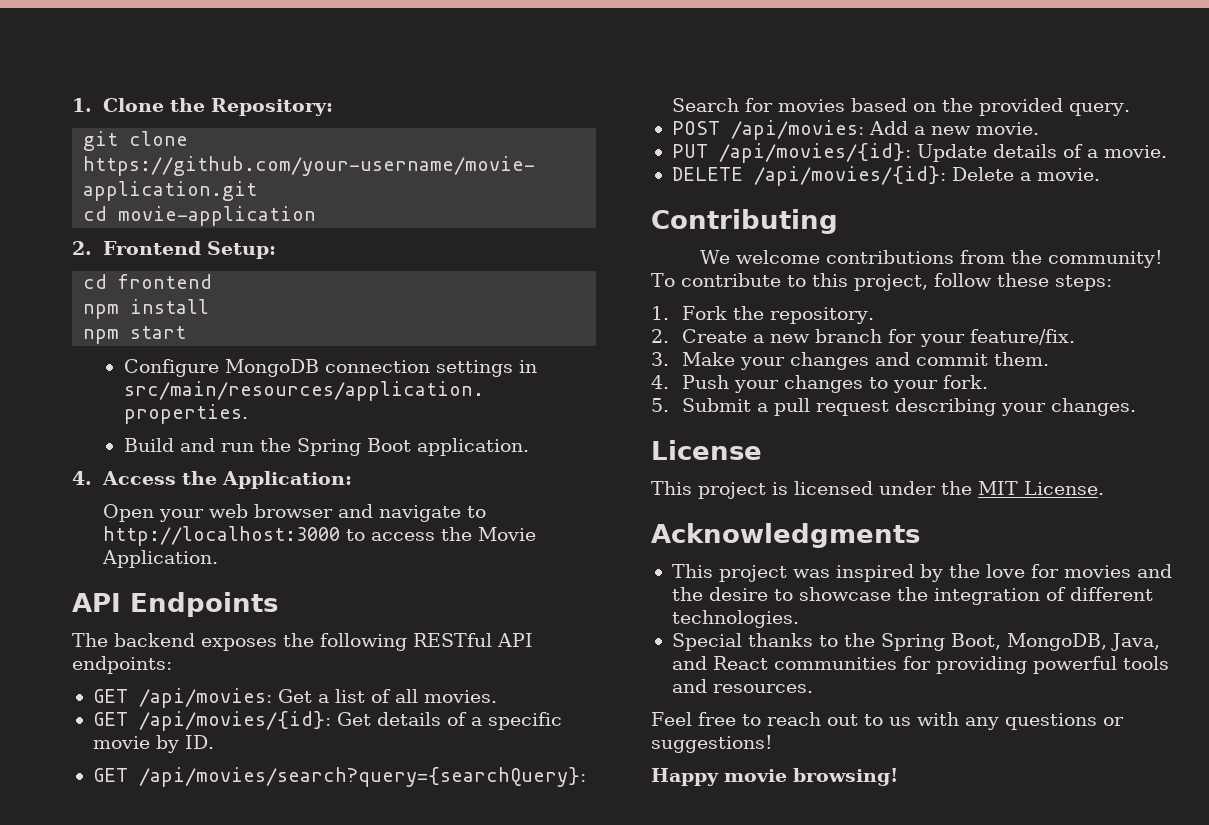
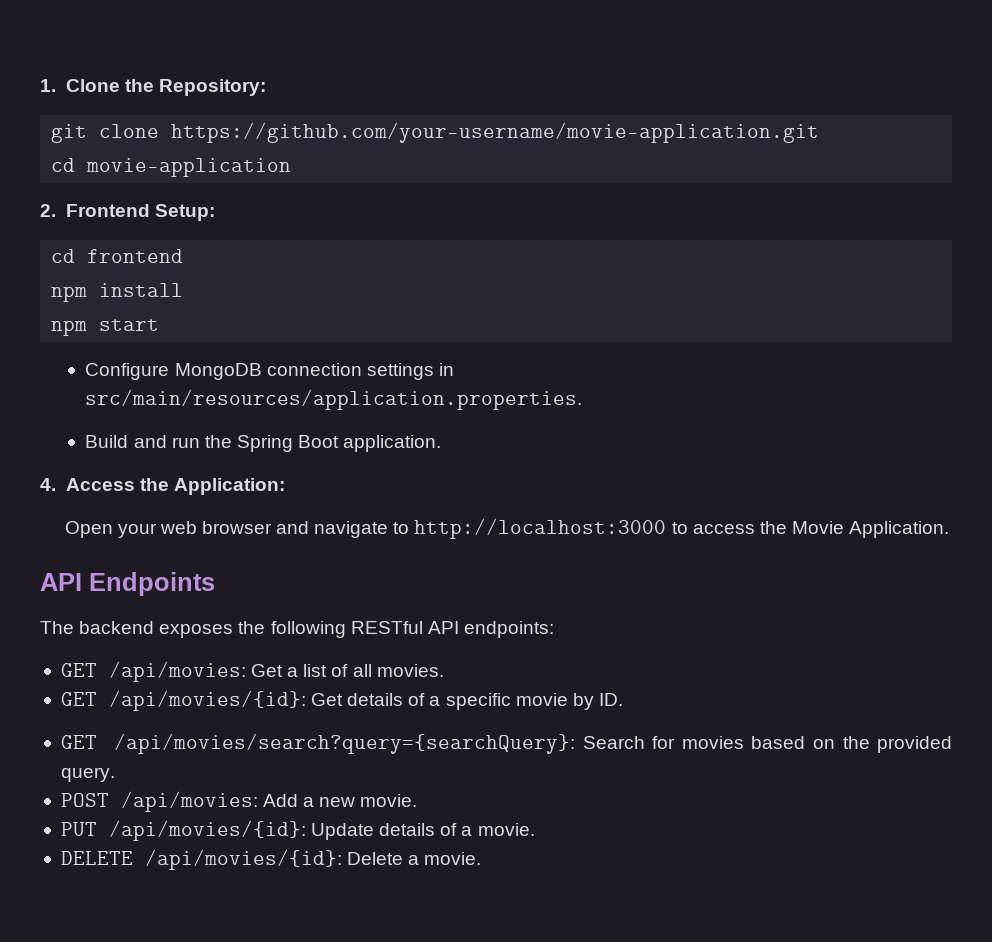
[651,209,838,234] [699,250,1164,268] [651,273,1112,291] [651,306,874,324] [651,329,1075,347] [651,352,1049,370] [651,375,988,393] [651,398,1136,416] [651,440,762,460] [651,481,1104,499] [651,523,920,548] [671,564,1172,582] [671,587,1153,605] [671,610,799,628] [671,633,1160,651] [671,656,1169,674] [671,679,813,693] [651,712,1124,730] [651,735,773,753] [651,768,898,786] // Contributing // We welcome contributions from the community! To contribute to this project, follow these steps: // 1. Fork the repository. // 2. Create a new branch for your feature/fix. // 3. Make your changes and commit them. // 4. Push your changes to your fork. // 5. Submit a pull request describing your changes. // License // This project is licensed under the MIT License. // Acknowledgments // This project was inspired by the love for movies and the desire to showcase the integration of different technologies. // Special thanks to the Spring Boot, MongoDB, Java, and React communities for providing powerful tools and resources. // Feel free to reach out to us with any questions or suggestions! // Happy movie browsing! -> (482, 858) none

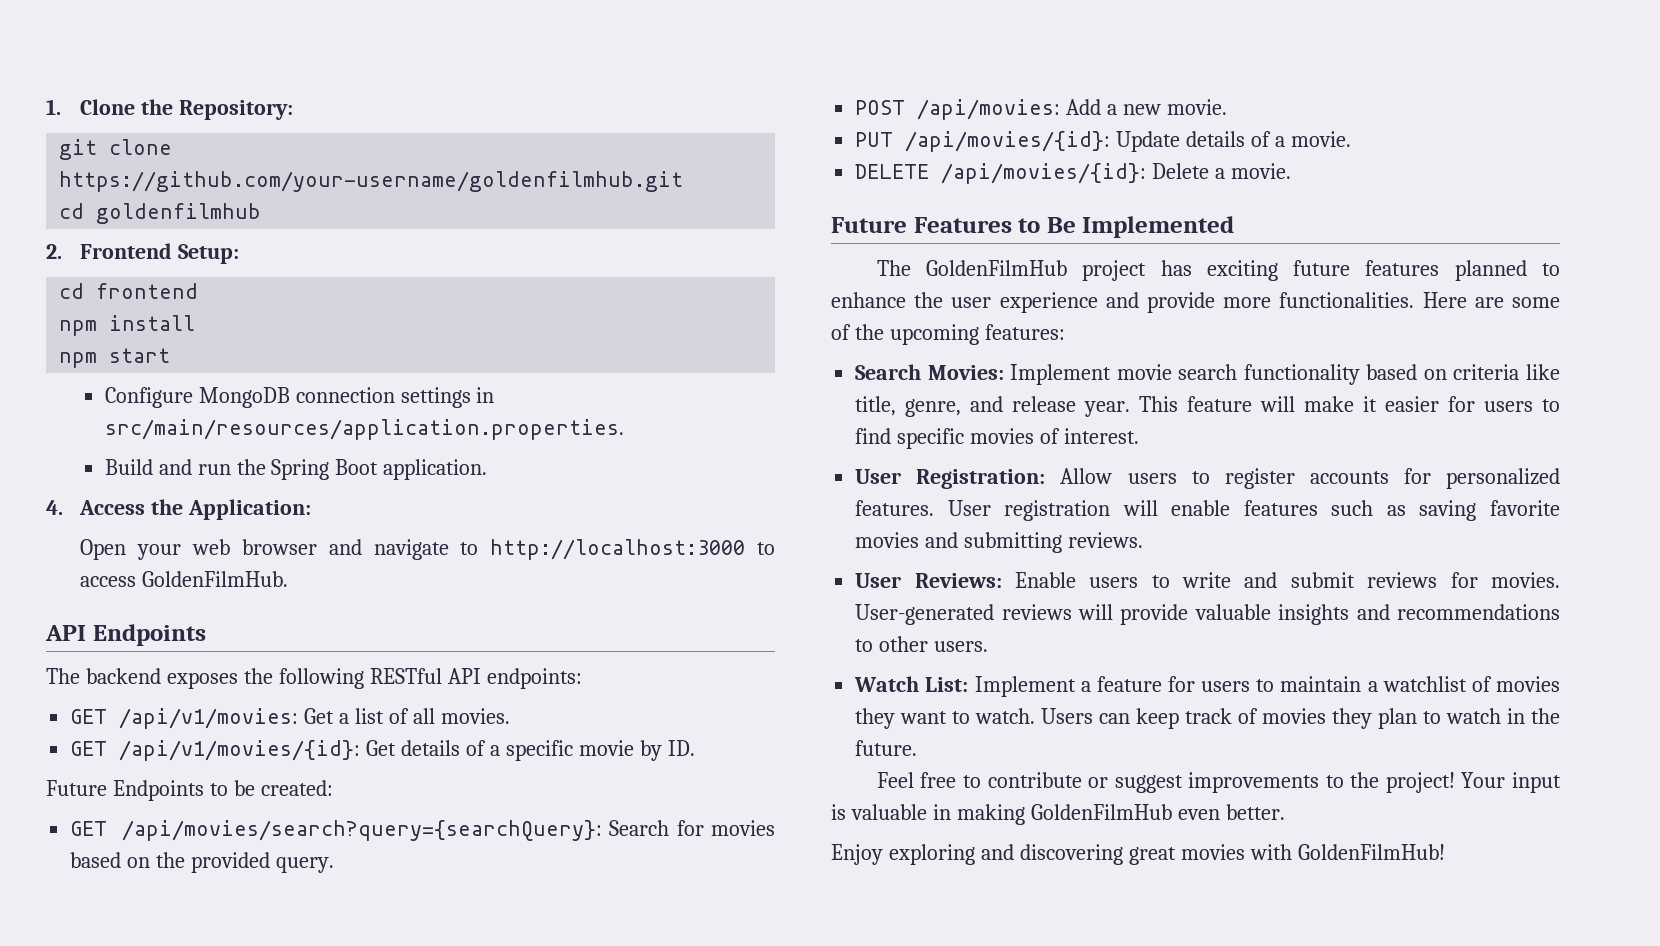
[171,122,820,143] [51,158,292,177] https://github.com/your-username/movie-application.git // cd movie-application -> [59,171,684,192] [59,203,262,224] https://github.com/your-username/goldenfilmhub.git // cd goldenfilmhub
[759,521,950,538] the Movie Application. -> [142,571,289,587] GoldenFilmHub.
[108,661,246,682] /api/movies: -> [119,708,299,729] /api/v1/movies:
[108,690,306,711] /api/movies/{id}: -> [119,740,361,761] /api/v1/movies/{id}:
(623, 699) none -> [46,780,333,801] // Future Endpoints to be created:
(482, 858) none -> [831,216,1235,238] [876,260,1561,281] [831,292,1560,313] [831,324,1065,345] [855,364,1560,385] [855,396,1560,417] [855,428,1139,449] [855,468,1560,489] [855,500,1560,521] [855,532,1144,553] [855,572,1560,588] [855,604,1560,625] [855,636,989,652] [854,676,1560,697] [855,708,1560,729] [855,740,918,756] [876,772,1561,793] [831,804,1285,825] [831,844,1445,865] // Future Features to Be Implemented // The GoldenFilmHub project has exciting future features planned to enhance the user experience and provide more functionalities. Here are some of the upcoming features: // Search Movies: Implement movie search functionality based on criteria like title, genre, and release year. This feature will make it easier for users to find specific movies of interest. // User Registration: Allow users to register accounts for personalized features. User registration will enable features such as saving favorite movies and submitting reviews. // User Reviews: Enable users to write and submit reviews for movies. User-generated reviews will provide valuable insights and recommendations to other users. // Watch List: Implement a feature for users to maintain a watchlist of movies they want to watch. Users can keep track of movies they plan to watch in the future. // Feel free to contribute or suggest improvements to the project! Your input is valuable in making GoldenFilmHub even better. // Enjoy exploring and discovering great movies with GoldenFilmHub!

